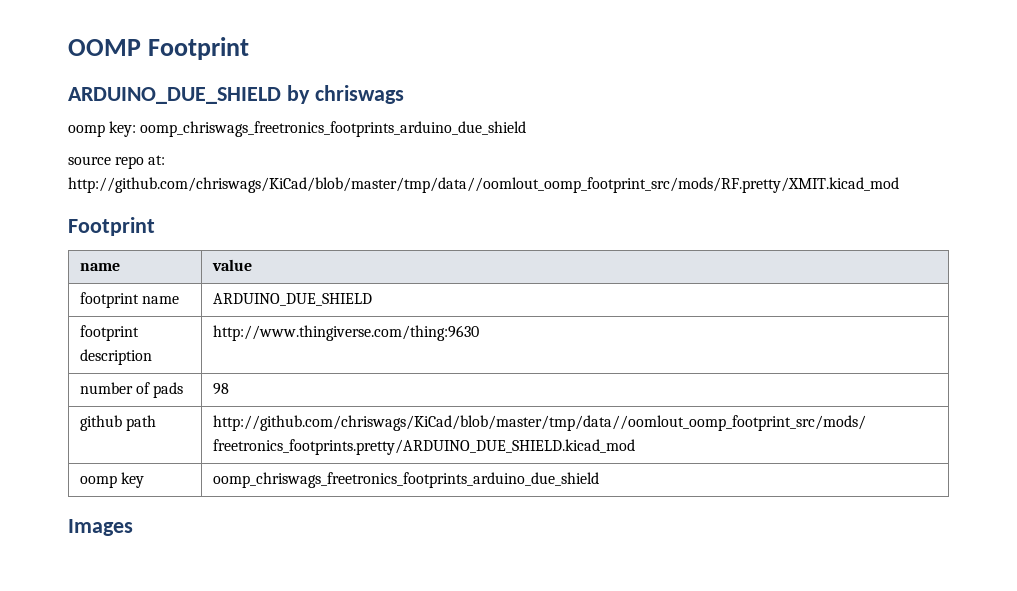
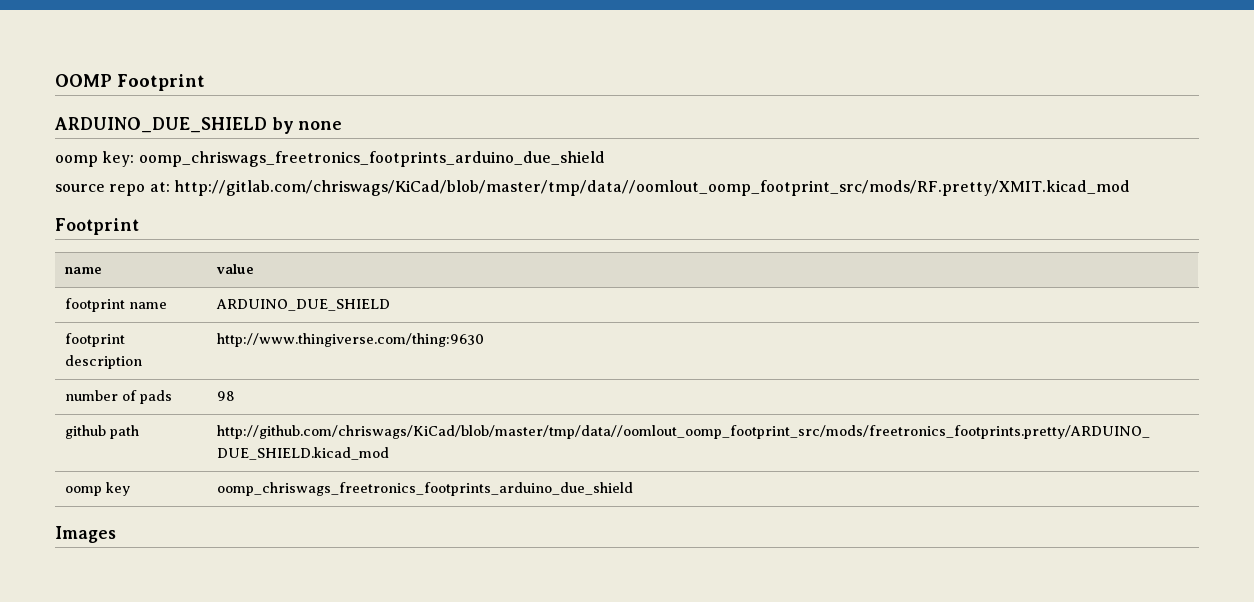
[286,85,404,104] by chriswags -> [271,117,343,134] by none
[68,177,899,193] http://github.com/chriswags/KiCad/blob/master/tmp/data//oomlout_oomp_footprint_src/mods/RF.pretty/XMIT.kicad_mod -> [173,180,1130,196] http://gitlab.com/chriswags/KiCad/blob/master/tmp/data//oomlout_oomp_footprint_src/mods/RF.pretty/XMIT.kicad_mod

